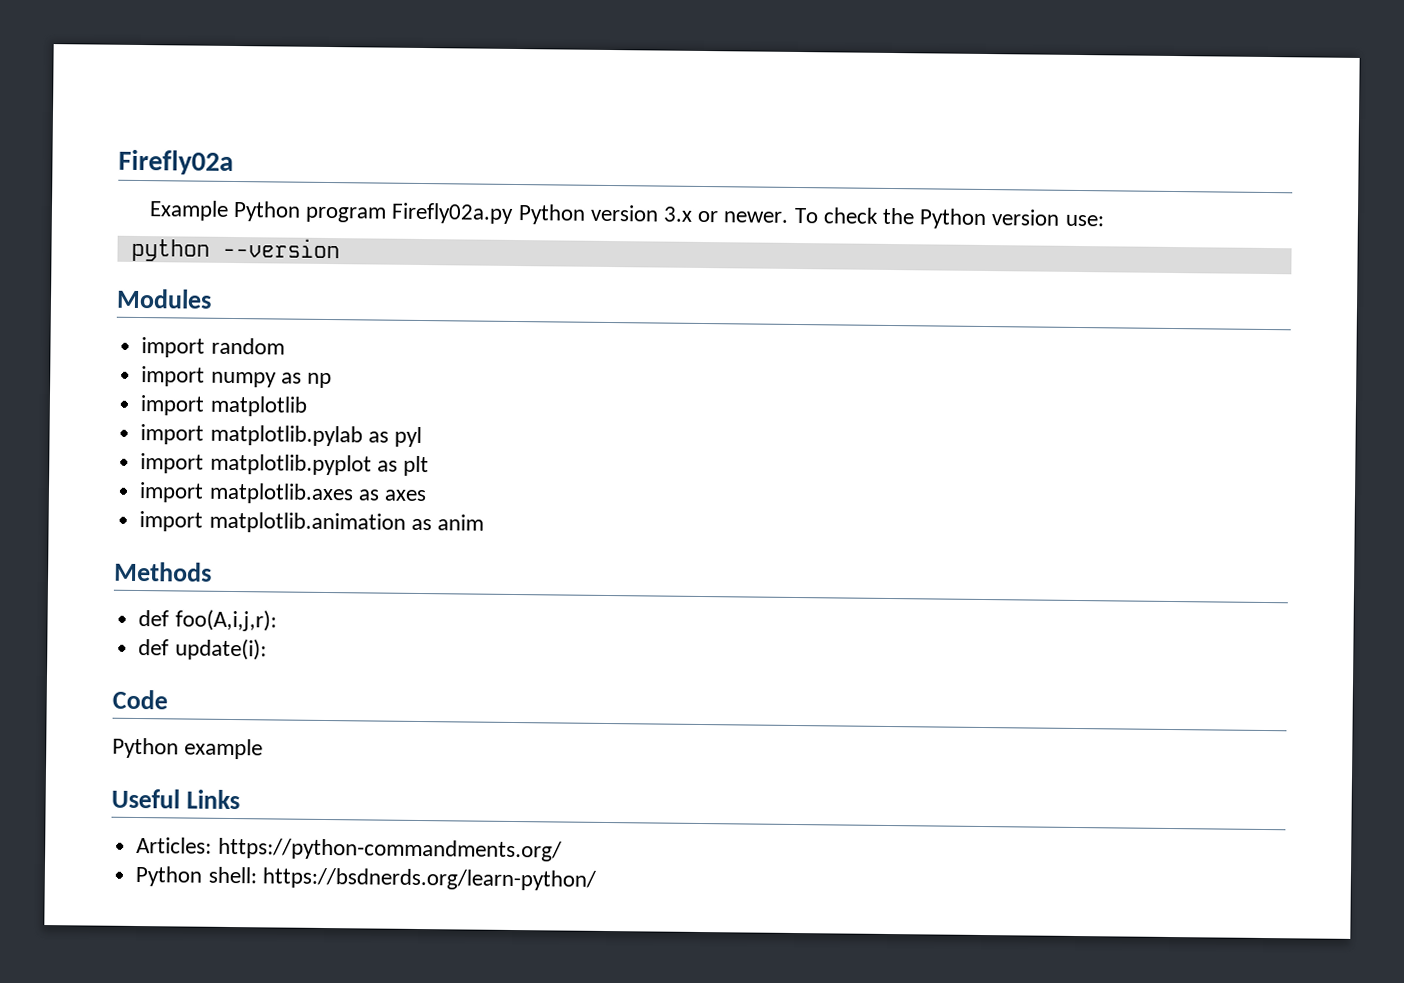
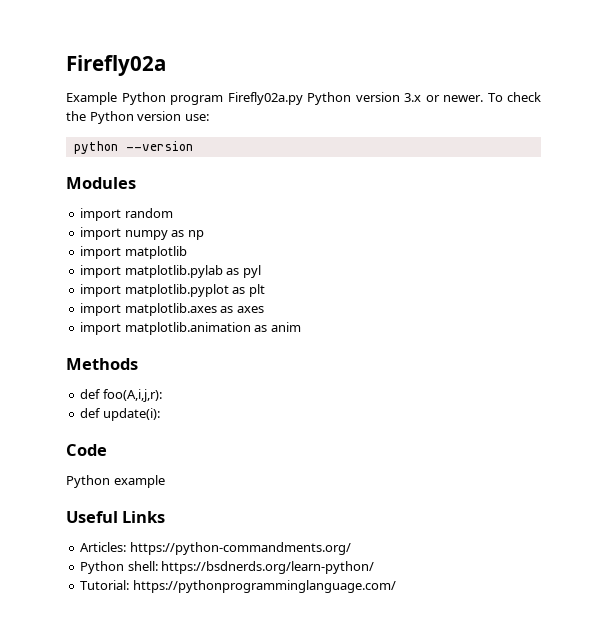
(596, 879) none -> [80,580,396,593] // Tutorial: https://pythonprogramminglanguage.com/

